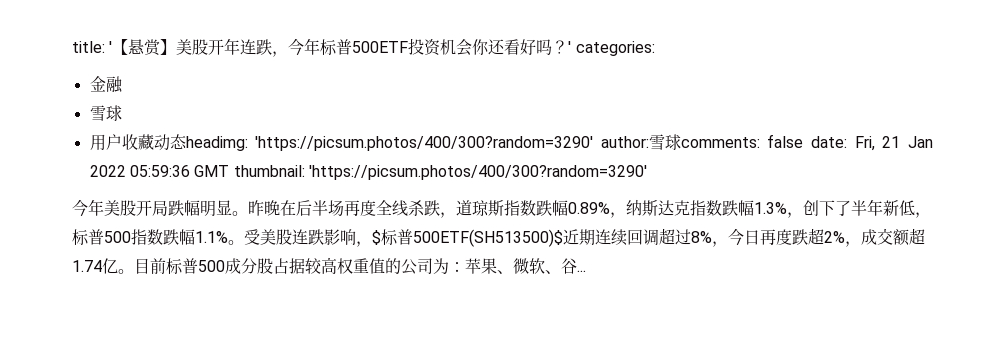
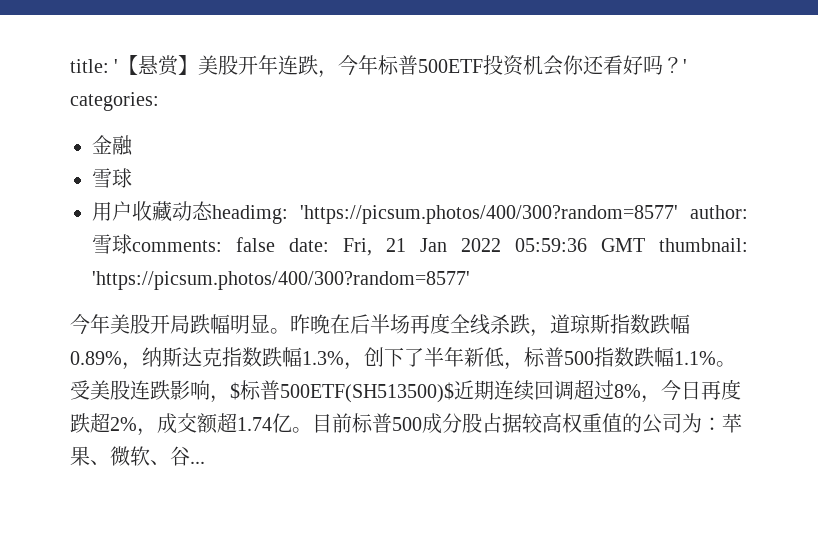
[255,136,594,151] 'https://picsum.photos/400/300?random=3290' -> [300,205,678,224] 'https://picsum.photos/400/300?random=8577'
[308,165,647,180] 'https://picsum.photos/400/300?random=3290' -> [92,271,470,290] 'https://picsum.photos/400/300?random=8577'

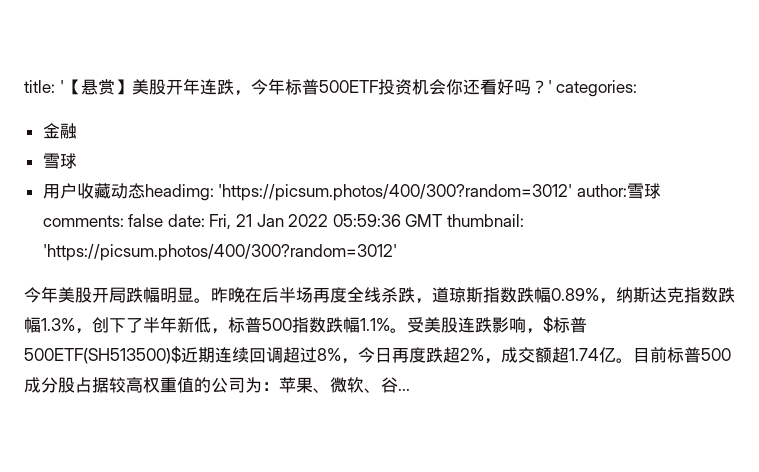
[300,205,678,224] 'https://picsum.photos/400/300?random=8577' -> [218,184,573,201] 'https://picsum.photos/400/300?random=3012'
[92,271,470,290] 'https://picsum.photos/400/300?random=8577' -> [42,244,397,261] 'https://picsum.photos/400/300?random=3012'

